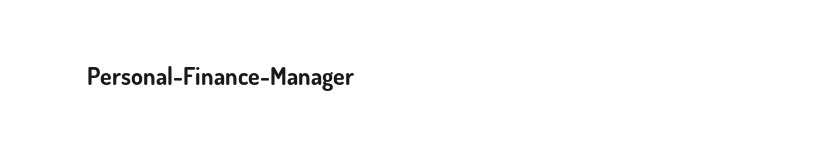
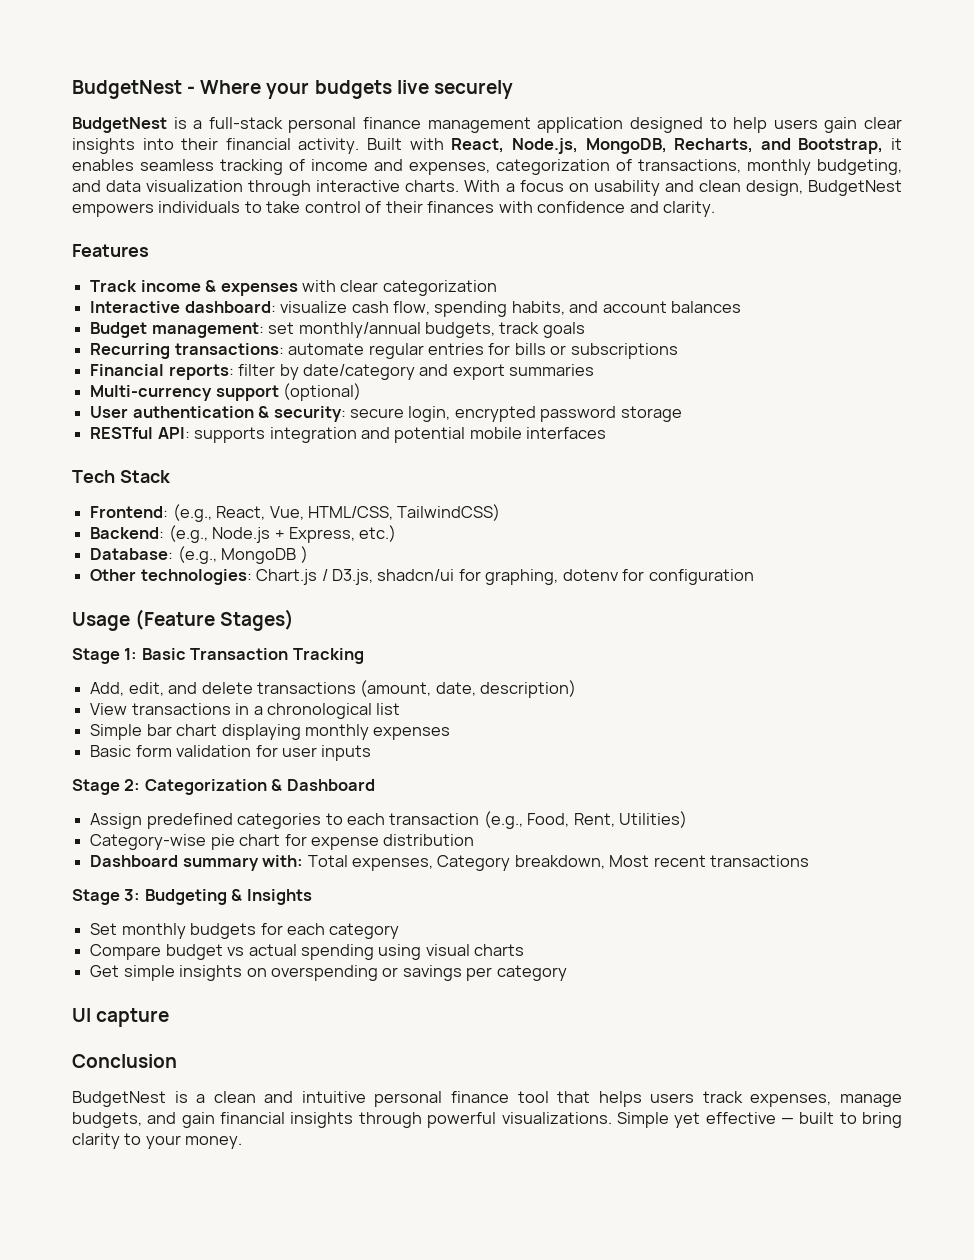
[87,66,354,91] Personal-Finance-Manager -> [72,80,513,99] [72,117,903,133] [72,138,903,154] [72,159,902,175] [72,180,902,196] [72,201,716,217] [72,244,149,257] [90,280,497,296] [90,301,742,317] [90,322,585,338] [90,343,678,359] [90,364,595,380] [90,383,362,401] [90,406,682,422] [90,427,607,443] [72,470,171,483] [90,504,501,522] [90,525,397,543] [90,546,308,564] [90,569,754,585] [72,609,295,631] [72,648,364,664] [90,680,577,698] [90,703,401,719] [90,724,451,740] [90,745,372,761] [72,779,375,795] [90,811,688,829] [90,834,475,850] [90,855,810,871] [72,889,312,905] [90,923,400,939] [90,944,525,960] [90,965,567,981] [72,1008,170,1027] [72,1054,177,1068] [72,1091,902,1107] [72,1112,903,1128] [72,1133,243,1149] BudgetNest - Where your budgets live securely // BudgetNest is a full-stack personal finance management application designed to help users gain clear insights into their financial activity. Built with React, Node.js, MongoDB, Recharts, and Bootstrap, it enables seamless tracking of income and expenses, categorization of transactions, monthly budgeting, and data visualization through interactive charts. With a focus on usability and clean design, BudgetNest empowers individuals to take control of their finances with confidence and clarity. // Features // Track income & expenses with clear categorization // Interactive dashboard: visualize cash flow, spending habits, and account balances // Budget management: set monthly/annual budgets, track goals // Recurring transactions: automate regular entries for bills or subscriptions // Financial reports: filter by date/category and export summaries // Multi-currency support (optional) // User authentication & security: secure login, encrypted password storage // RESTful API: supports integration and potential mobile interfaces // Tech Stack // Frontend: (e.g., React, Vue, HTML/CSS, TailwindCSS) // Backend: (e.g., Node.js + Express, etc.) // Database: (e.g., MongoDB ) // Other technologies: Chart.js / D3.js, shadcn/ui for graphing, dotenv for configuration // Usage (Feature Stages) // Stage 1: Basic Transaction Tracking // Add, edit, and delete transactions (amount, date, description) // View transactions in a chronological list // Simple bar chart displaying monthly expenses // Basic form validation for user inputs // Stage 2: Categorization & Dashboard // Assign predefined categories to each transaction (e.g., Food, Rent, Utilities) // Category-wise pie chart for expense distribution // Dashboard summary with: Total expenses, Category breakdown, Most recent transactions // Stage 3: Budgeting & Insights // Set monthly budgets for each category // Compare budget vs actual spending using visual charts // Get simple insights on overspending or savings per category // UI capture // Conclusion // BudgetNest is a clean and intuitive personal finance tool that helps users track expenses, manage budgets, and gain financial insights through powerful visualizations. Simple yet effective — built to bring clarity to your money.

